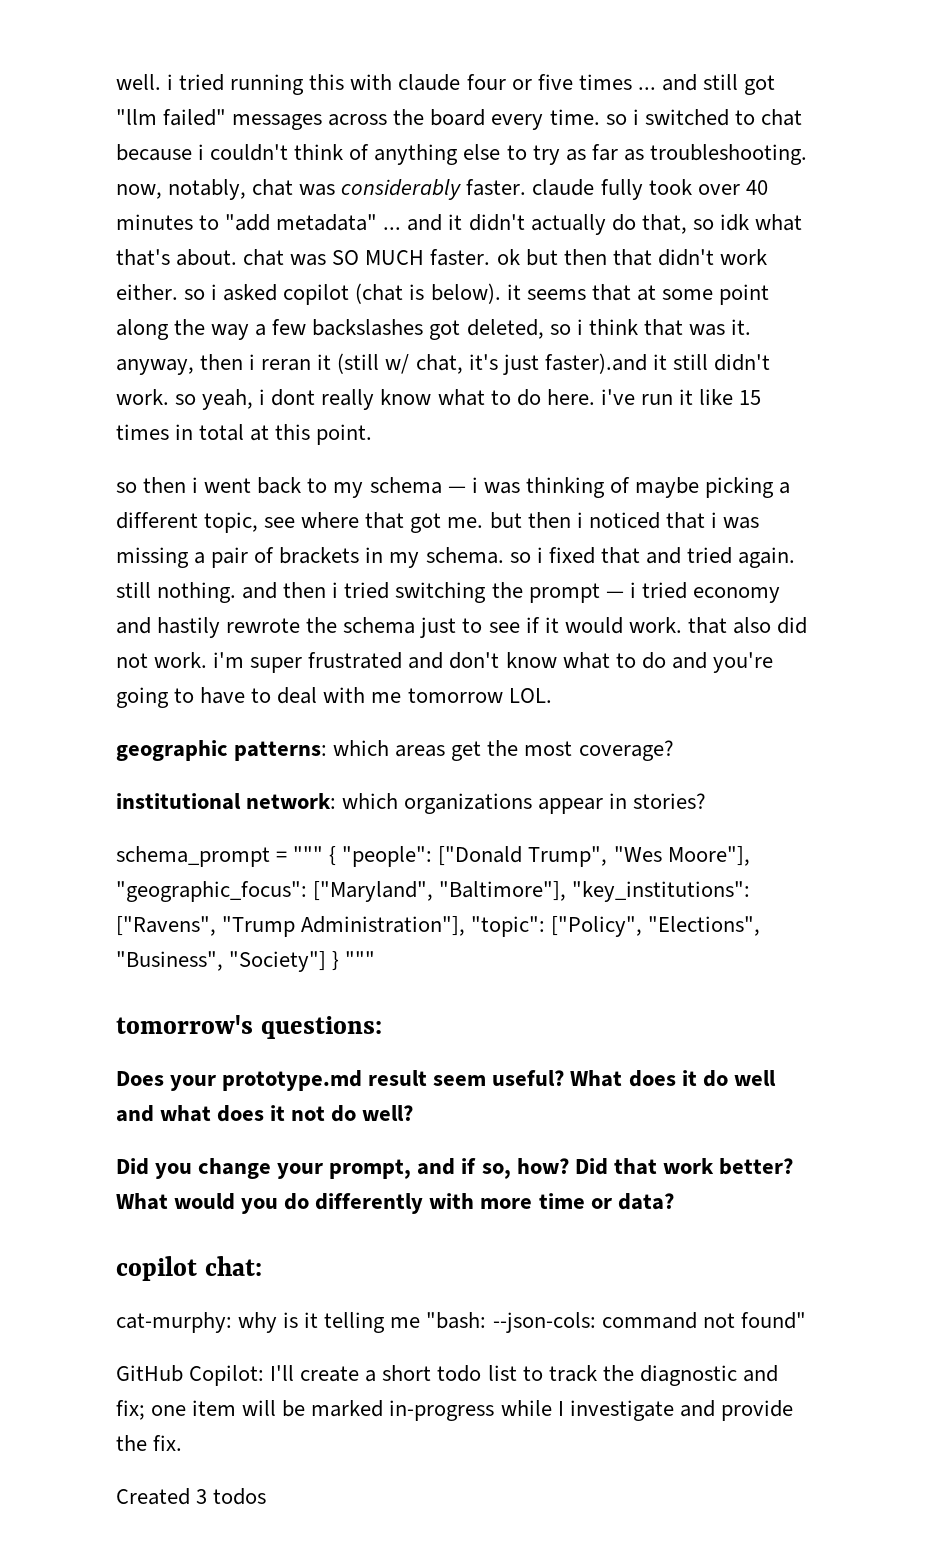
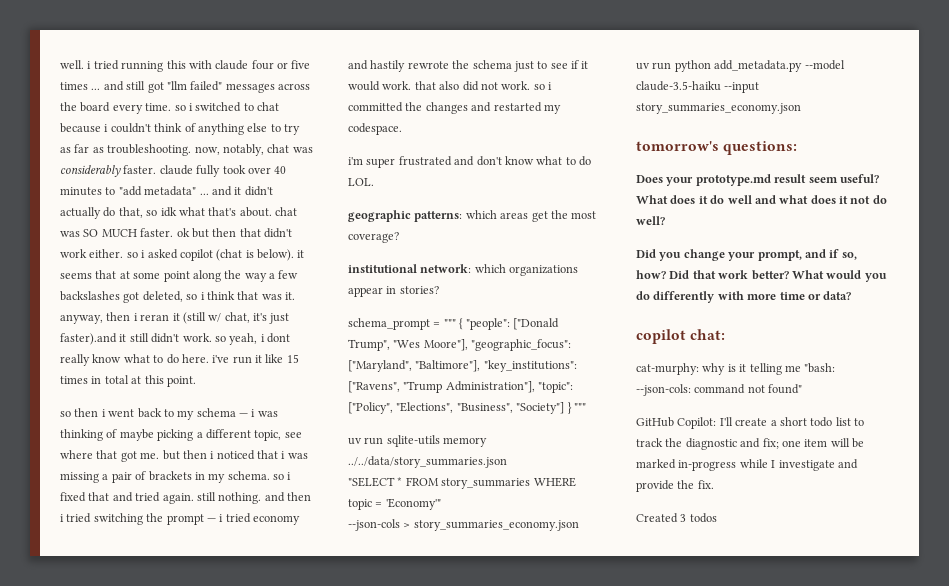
(208, 660) none -> [533,82,552,90] [348,102,561,114] [348,123,402,135] so i committed the changes and restarted my codespace. //
[671,652,773,673] [116,687,503,708] and you're going to have to deal with me tomorrow -> (591, 161) none
(376, 959) none -> [348,435,488,447] [348,456,507,468] [348,477,576,489] [348,498,441,510] [348,519,579,531] [636,60,845,72] [636,81,760,93] [636,103,801,114] // uv run sqlite-utils memory ../../data/story_summaries.json // "SELECT * FROM story_summaries WHERE topic = 'Economy'" // --json-cols > story_summaries_economy.json // uv run python add_metadata.py --model claude-3.5-haiku --input story_summaries_economy.json

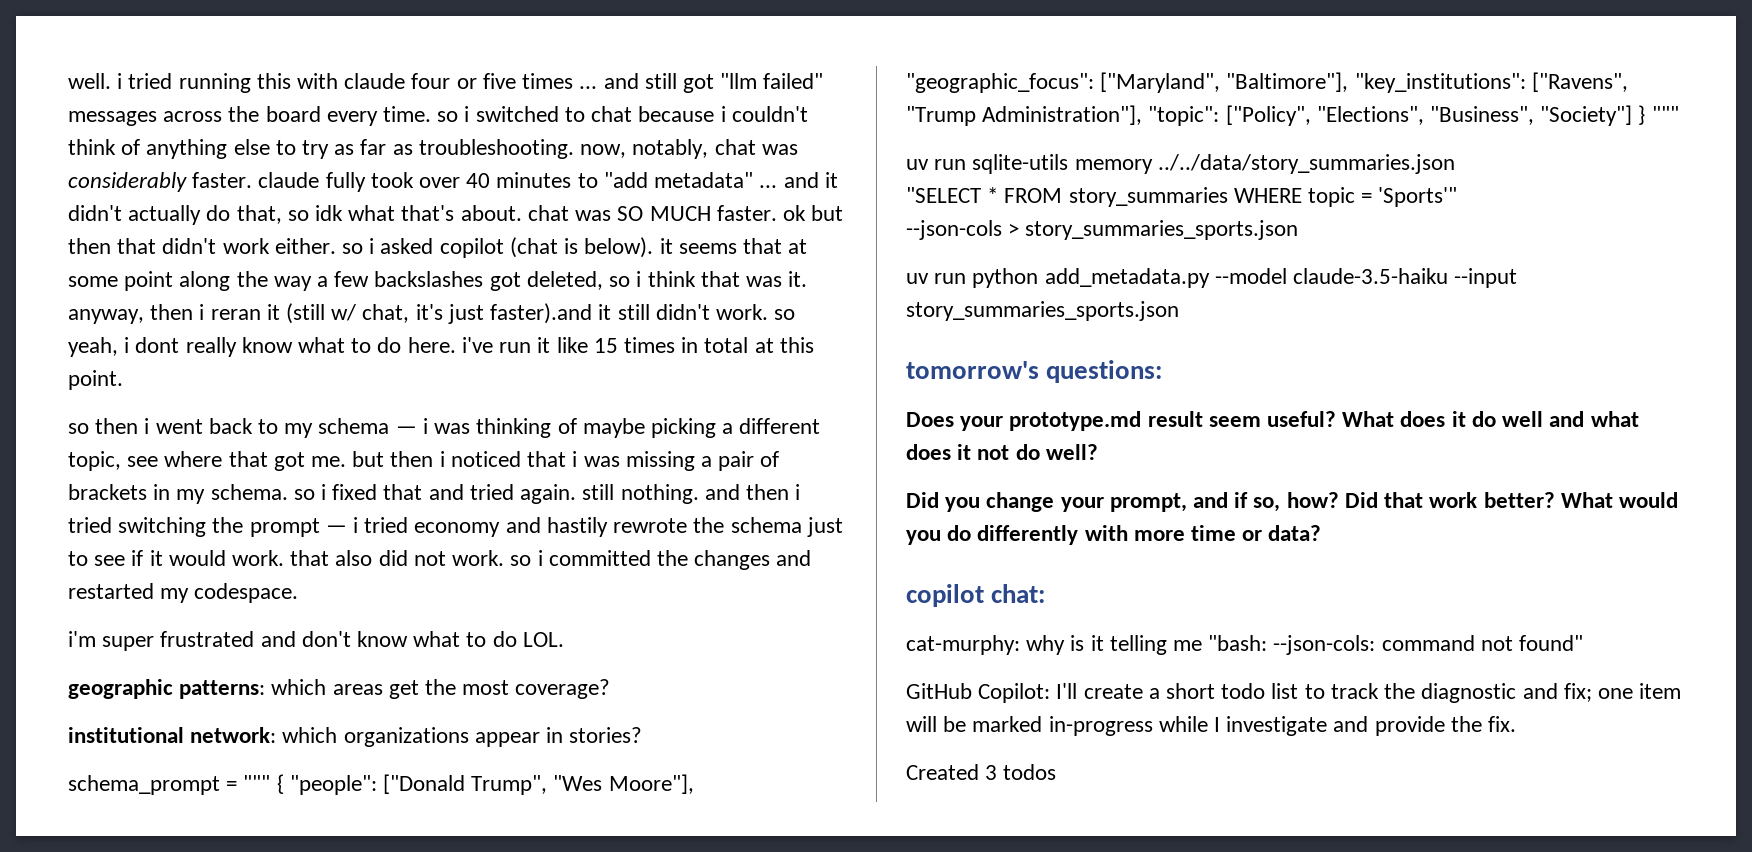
[385,498,441,510] 'Economy'" -> [1378,187,1458,207] 'Sports'"
[413,520,579,531] story_summaries_economy.json -> [1025,220,1299,240] story_summaries_sports.json
[636,103,801,114] story_summaries_economy.json -> [906,301,1179,321] story_summaries_sports.json

